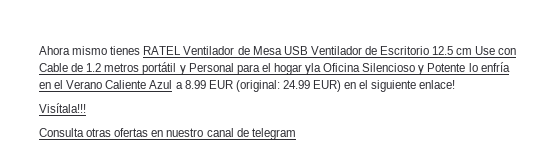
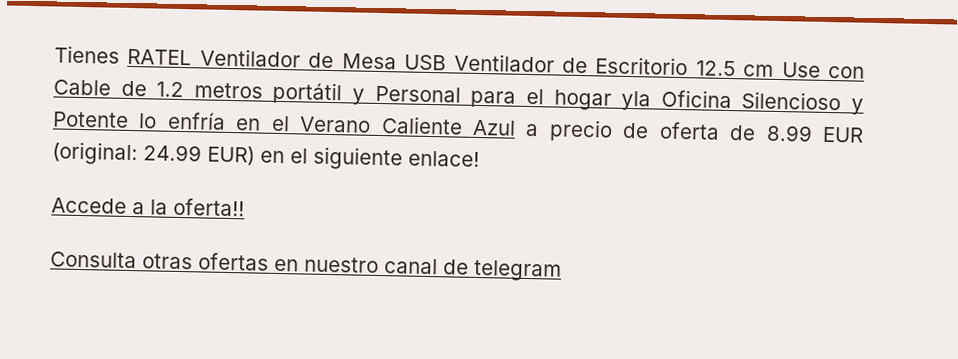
[39,46,141,55] Ahora mismo tienes -> [54,45,120,64] Tienes
(183, 85) none -> [548,119,757,142] precio de oferta de
[39,103,86,113] Visítala!!! -> [51,197,245,217] Accede a la oferta!!

